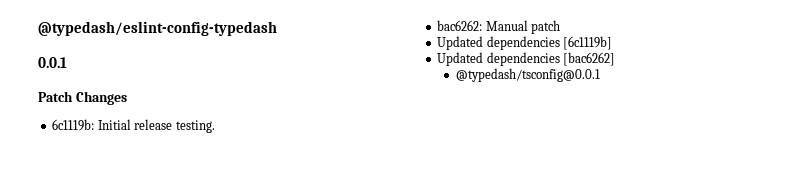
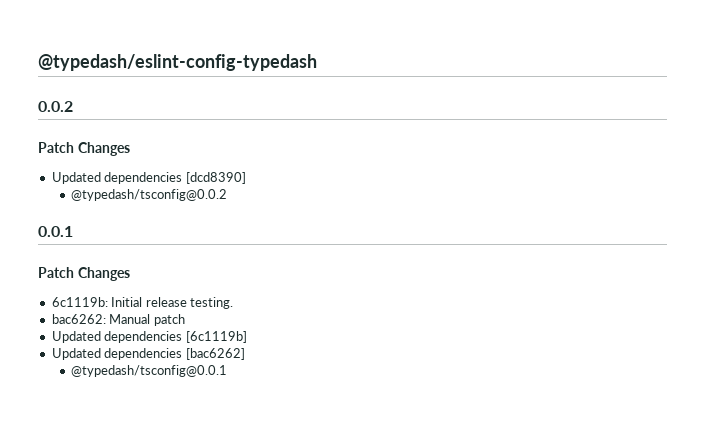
(277, 28) none -> [38,101,73,112] [38,142,130,156] [51,172,246,184] [70,189,227,201] // 0.0.2 // Patch Changes // Updated dependencies [dcd8390] // @typedash/tsconfig@0.0.2

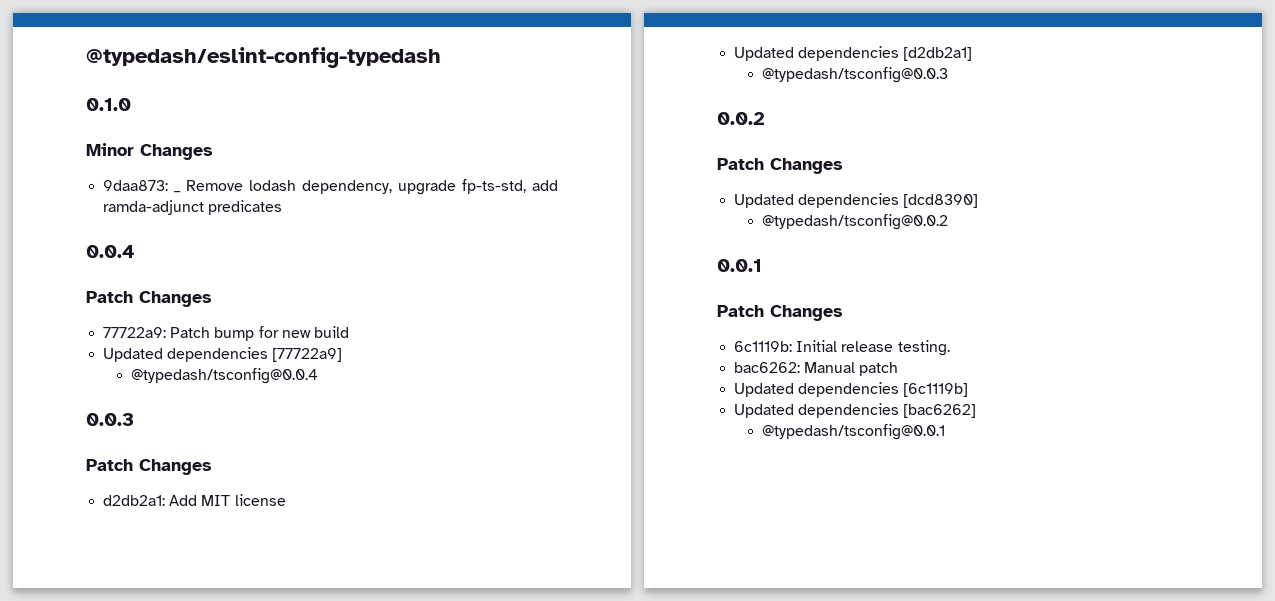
(317, 62) none -> [86,98,131,111] [86,143,213,160] [103,180,169,191] [174,191,182,193] [186,179,558,195] [103,200,283,215] [86,245,135,258] [86,291,212,307] [103,326,349,341] [103,347,343,362] [130,368,318,384] [86,413,134,426] [86,459,212,475] [103,494,286,506] [734,46,973,61] [761,67,948,83] // 0.1.0 // Minor Changes // 9daa873: _ Remove lodash dependency, upgrade fp-ts-std, add ramda-adjunct predicates // 0.0.4 // Patch Changes // 77722a9: Patch bump for new build // Updated dependencies [77722a9] // @typedash/tsconfig@0.0.4 // 0.0.3 // Patch Changes // d2db2a1: Add MIT license // Updated dependencies [d2db2a1] // @typedash/tsconfig@0.0.3

